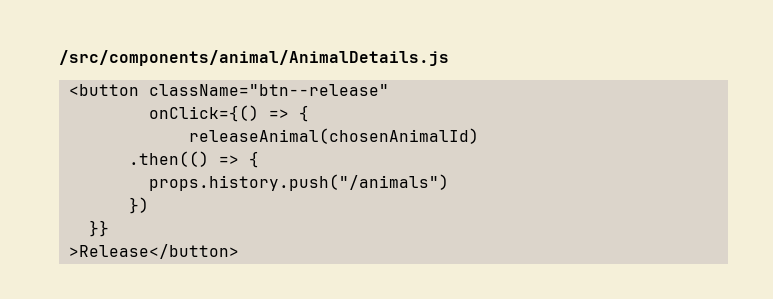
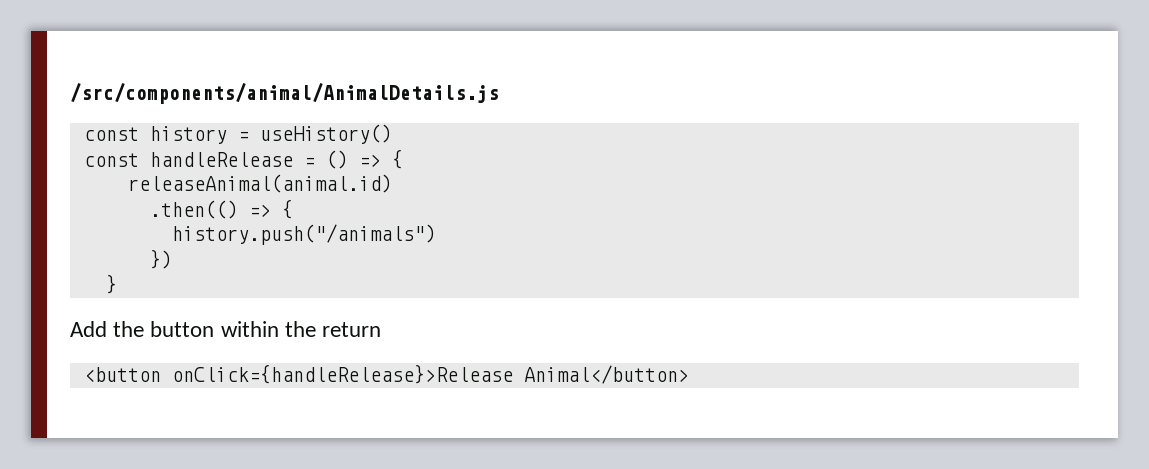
[68,84,389,96] [148,105,309,122] [188,128,479,144] <button className="btn--release" // onClick={() => { // releaseAnimal(chosenAnimalId) -> [83,124,392,144] [83,149,403,169] [127,174,392,193] const history = useHistory() // const handleRelease = () => { // releaseAnimal(animal.id)
[148,174,449,191] props.history.push("/animals") -> [171,224,436,245] history.push("/animals")
[88,220,109,237] [68,244,239,259] }} // >Release</button> -> [105,274,117,294] [70,321,382,337] [83,364,689,384] } // Add the button within the return // <button onClick={handleRelease}>Release Animal</button>

